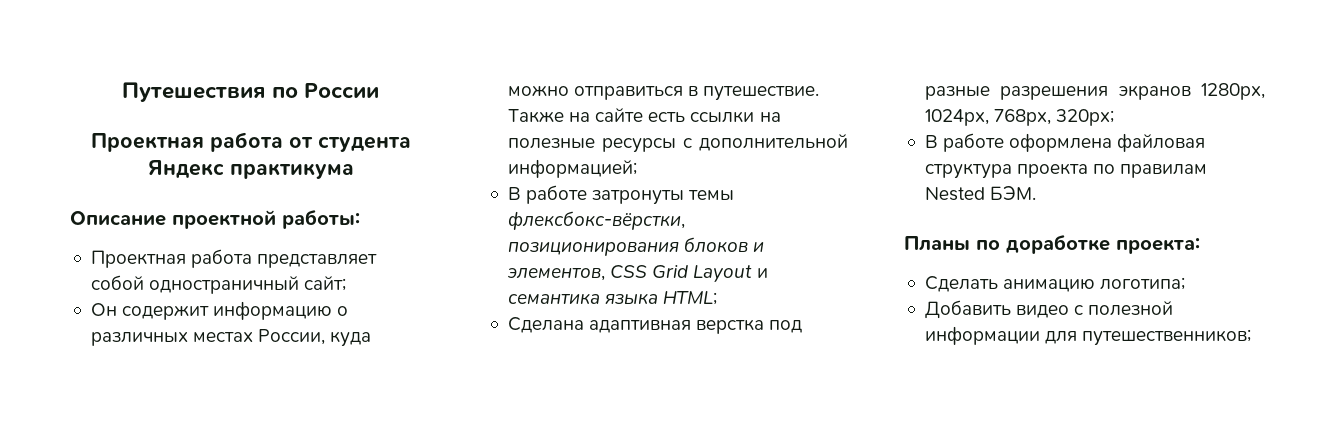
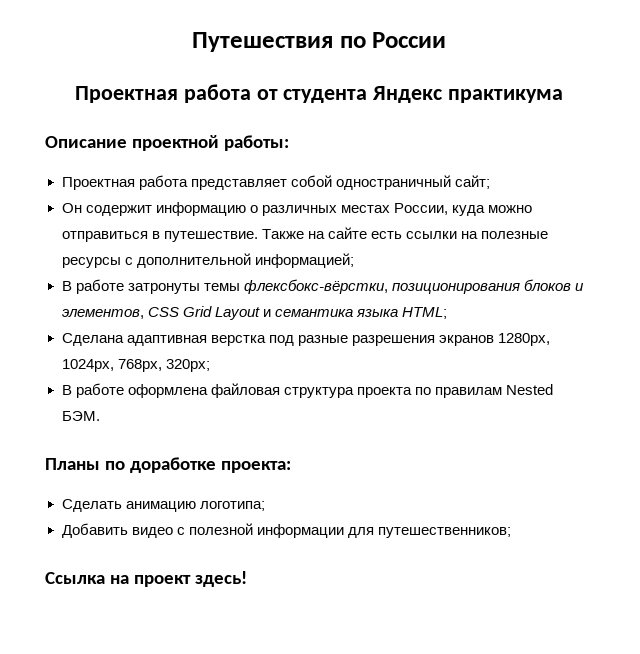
(1252, 337) none -> [45,571,247,587] // Ссылка на проект здесь!

